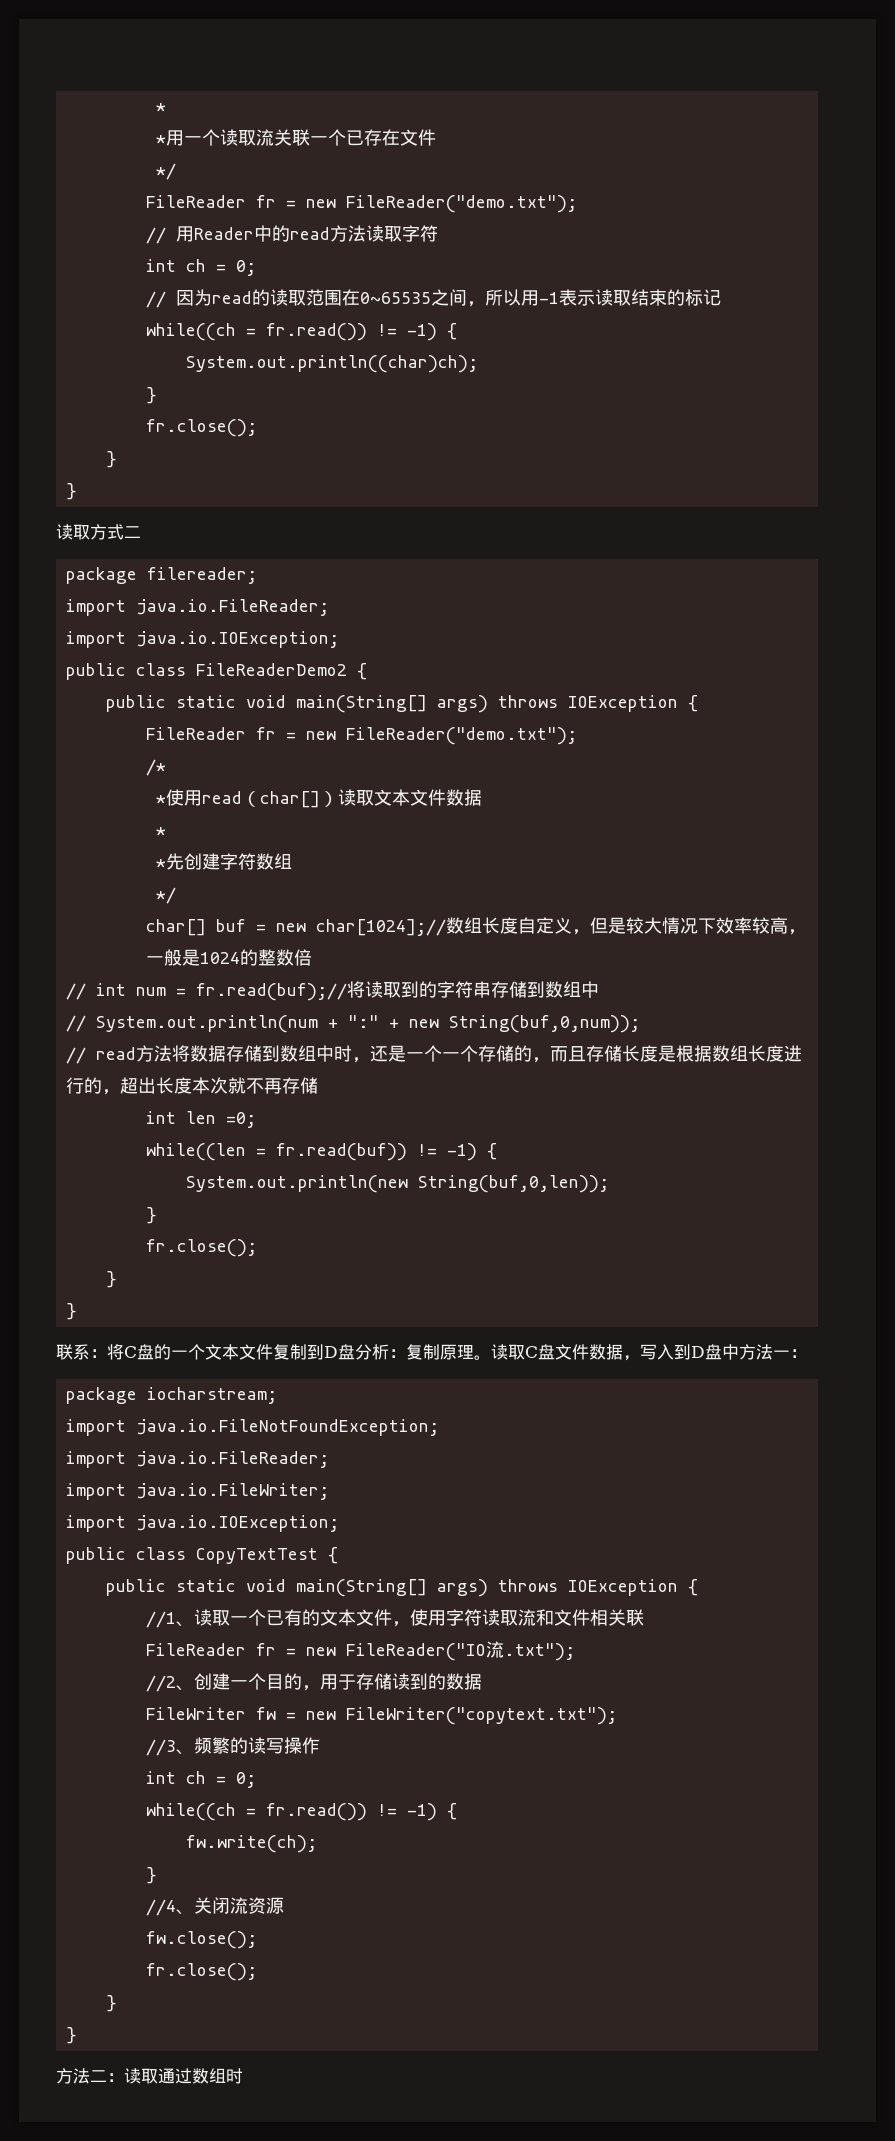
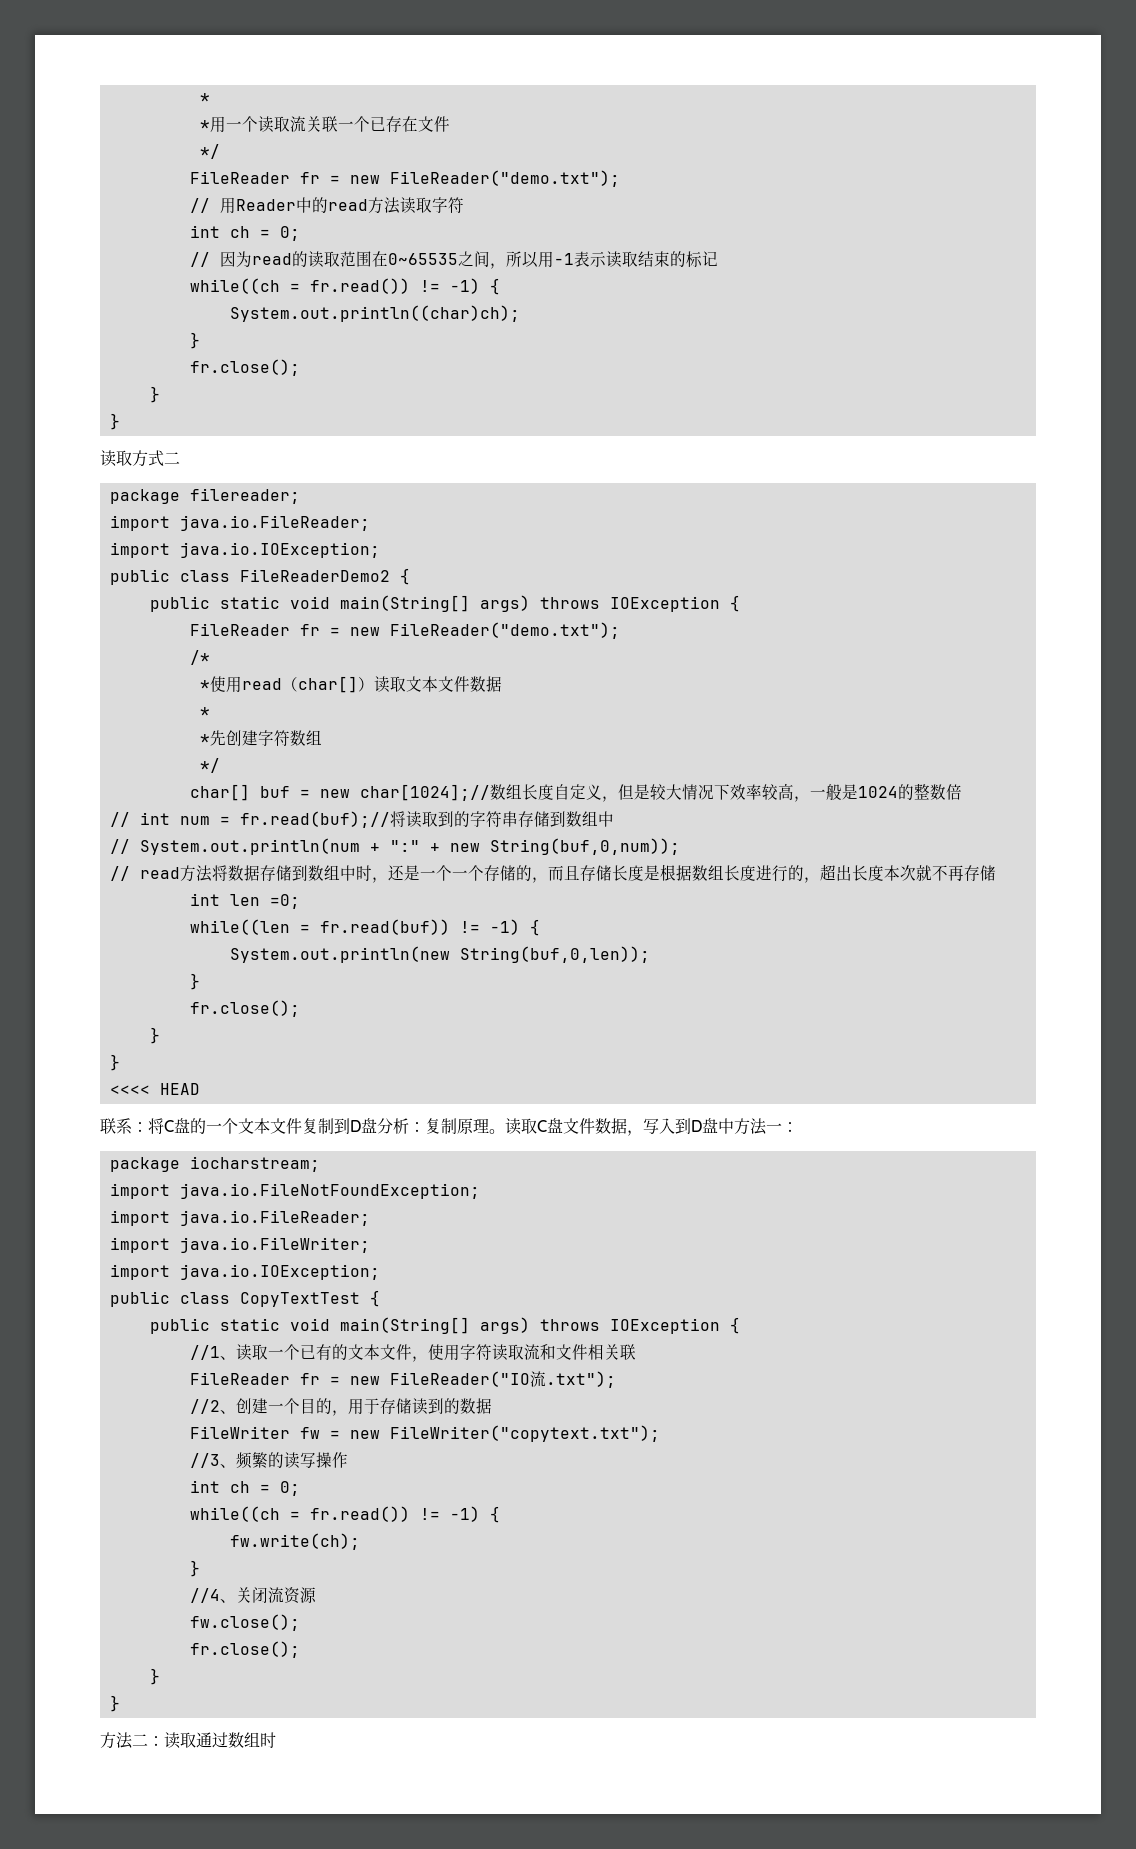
(78, 1311) none -> [109,1083,200,1095] // <<<< HEAD

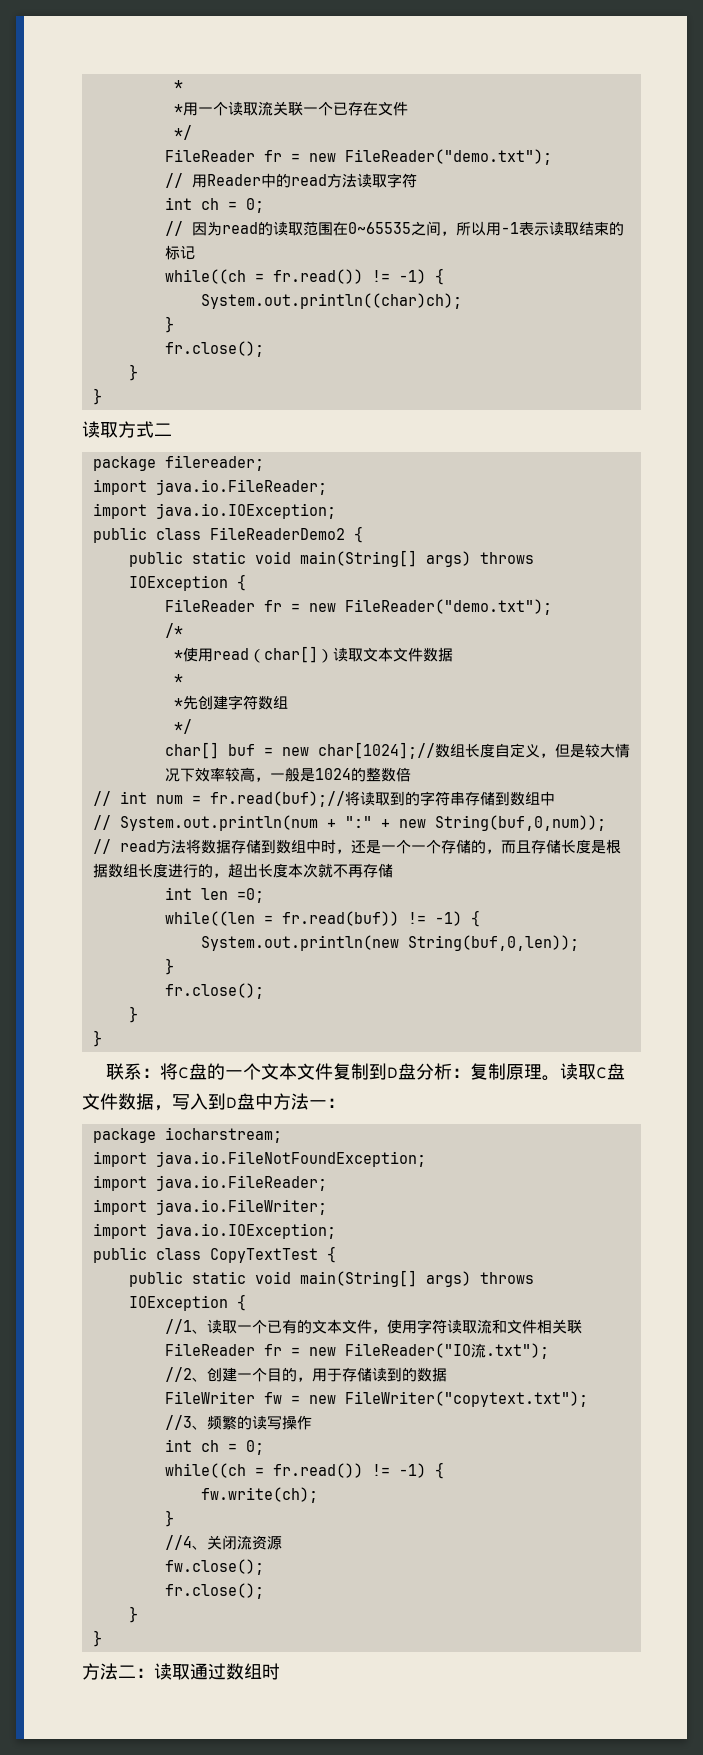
[109,1083,200,1095] // <<<< HEAD -> (102, 1038) none

